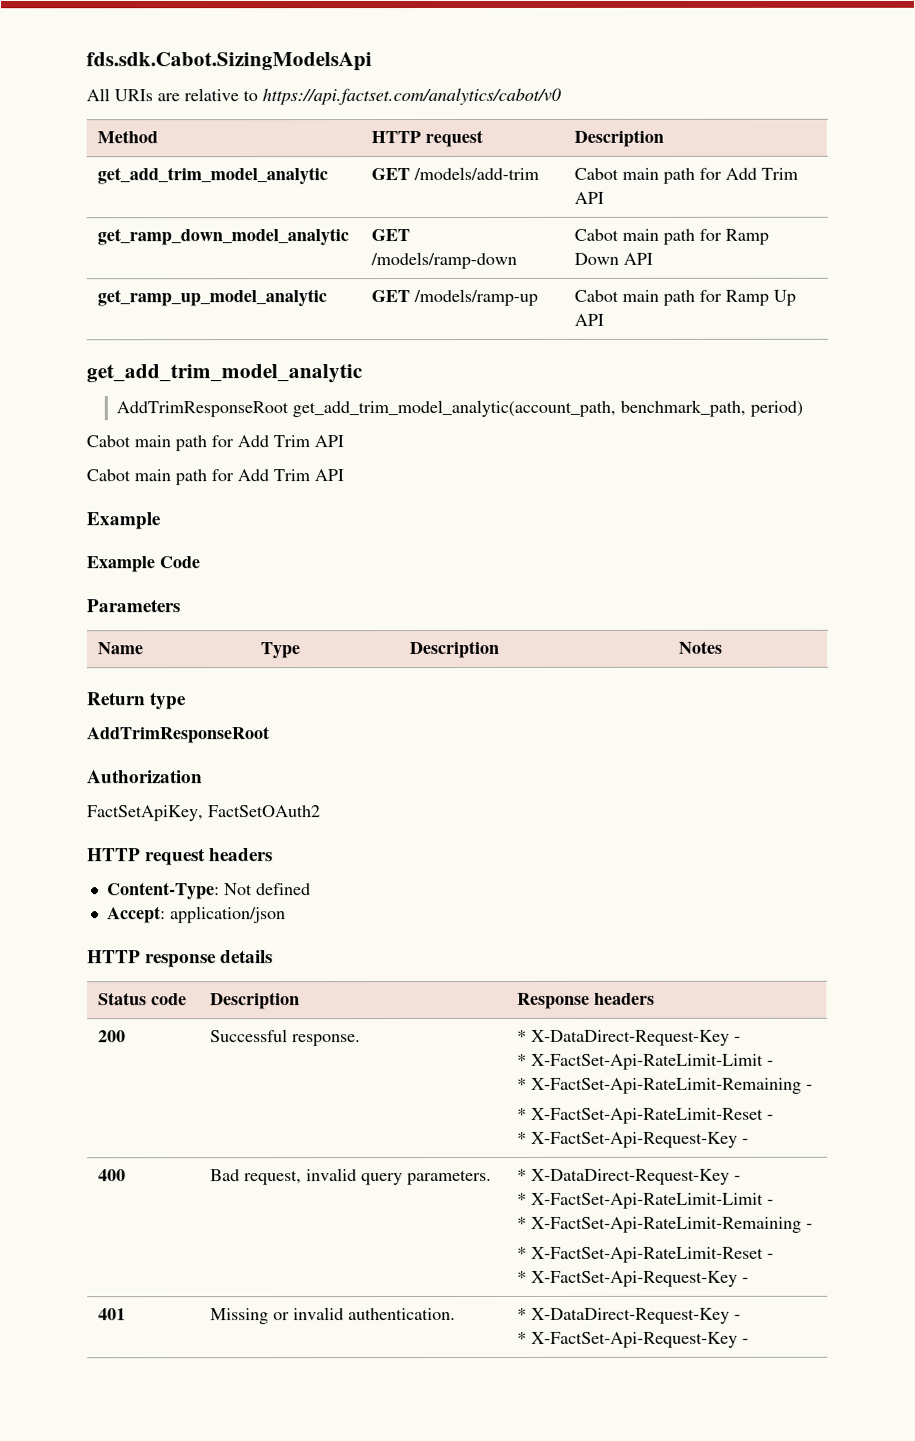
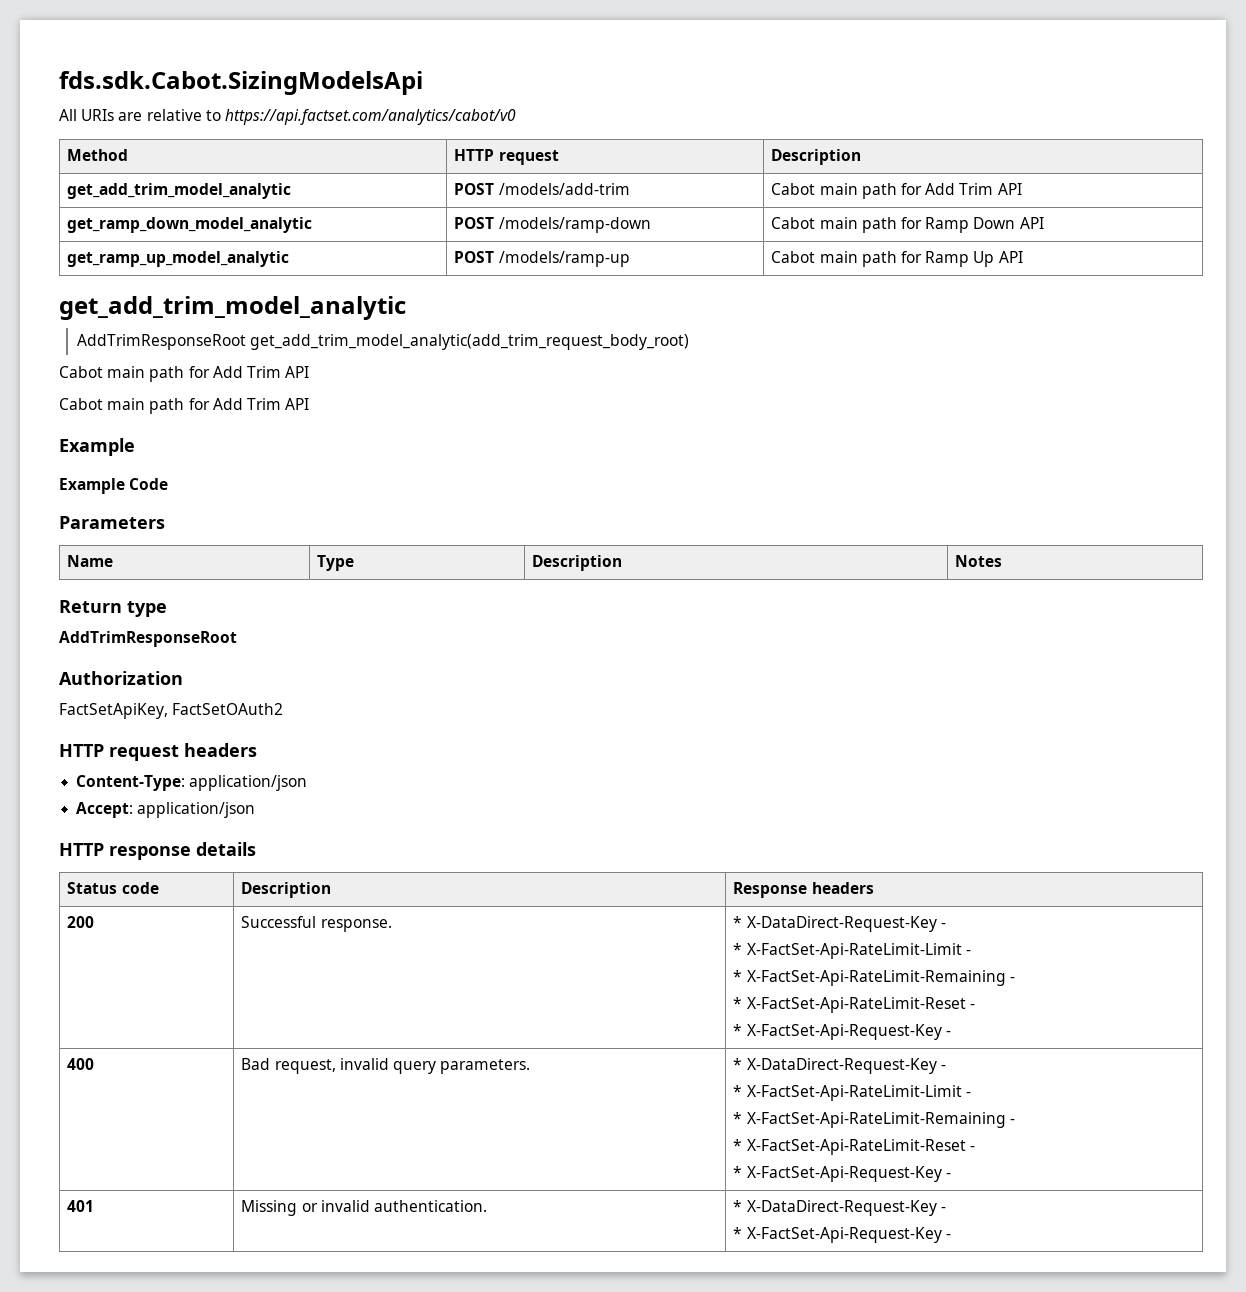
[371,168,411,181] GET -> [454,183,495,195] POST
[371,229,411,242] GET -> [454,217,495,229] POST
[371,290,411,303] GET -> [454,251,495,263] POST
[292,399,804,418] get_add_trim_model_analytic(account_path, benchmark_path, period) -> [250,334,690,350] get_add_trim_model_analytic(add_trim_request_body_root)
[223,883,311,896] Not defined -> [189,775,308,791] application/json

